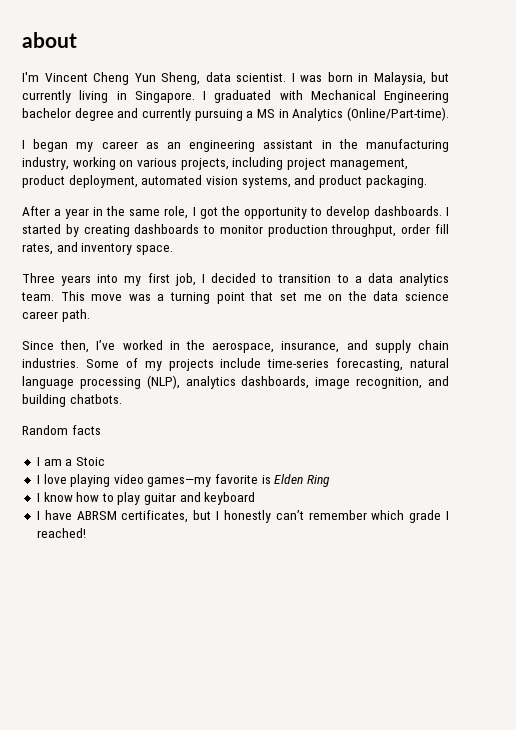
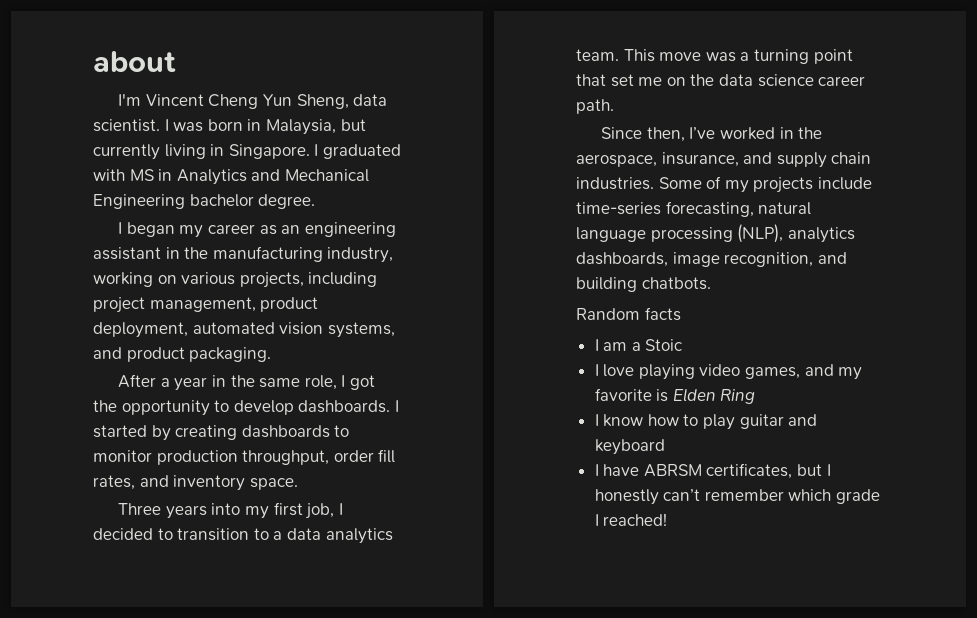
[310,90,449,103] [22,107,449,121] Mechanical Engineering bachelor degree and currently pursuing a MS in Analytics (Online/Part-time). -> [129,169,369,185] [93,194,316,209] MS in Analytics and Mechanical Engineering bachelor degree.
[147,477,212,487] games—my -> [745,364,863,380] games, and my

